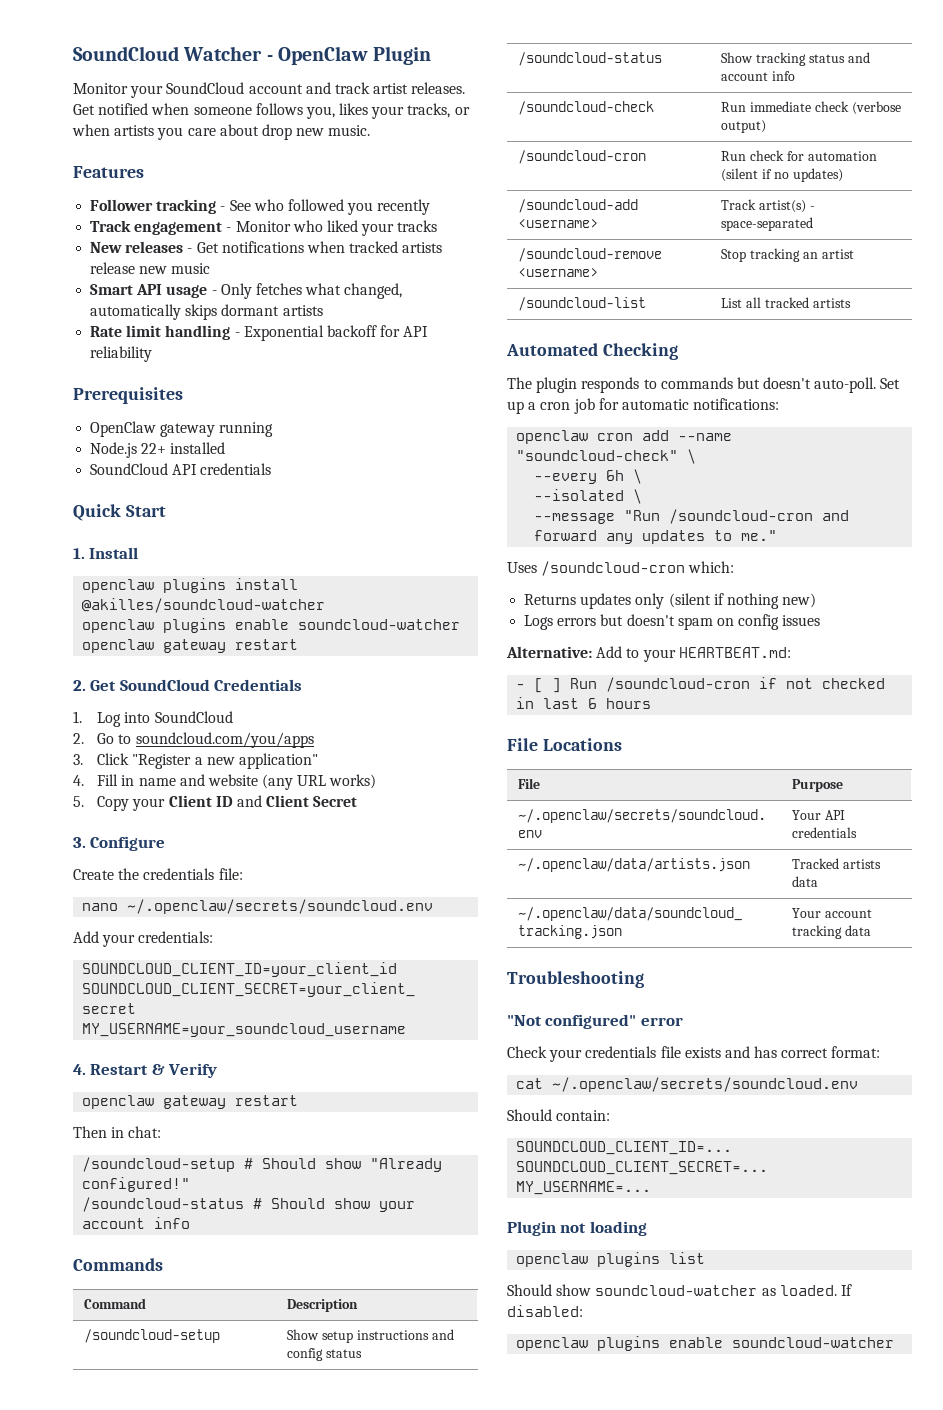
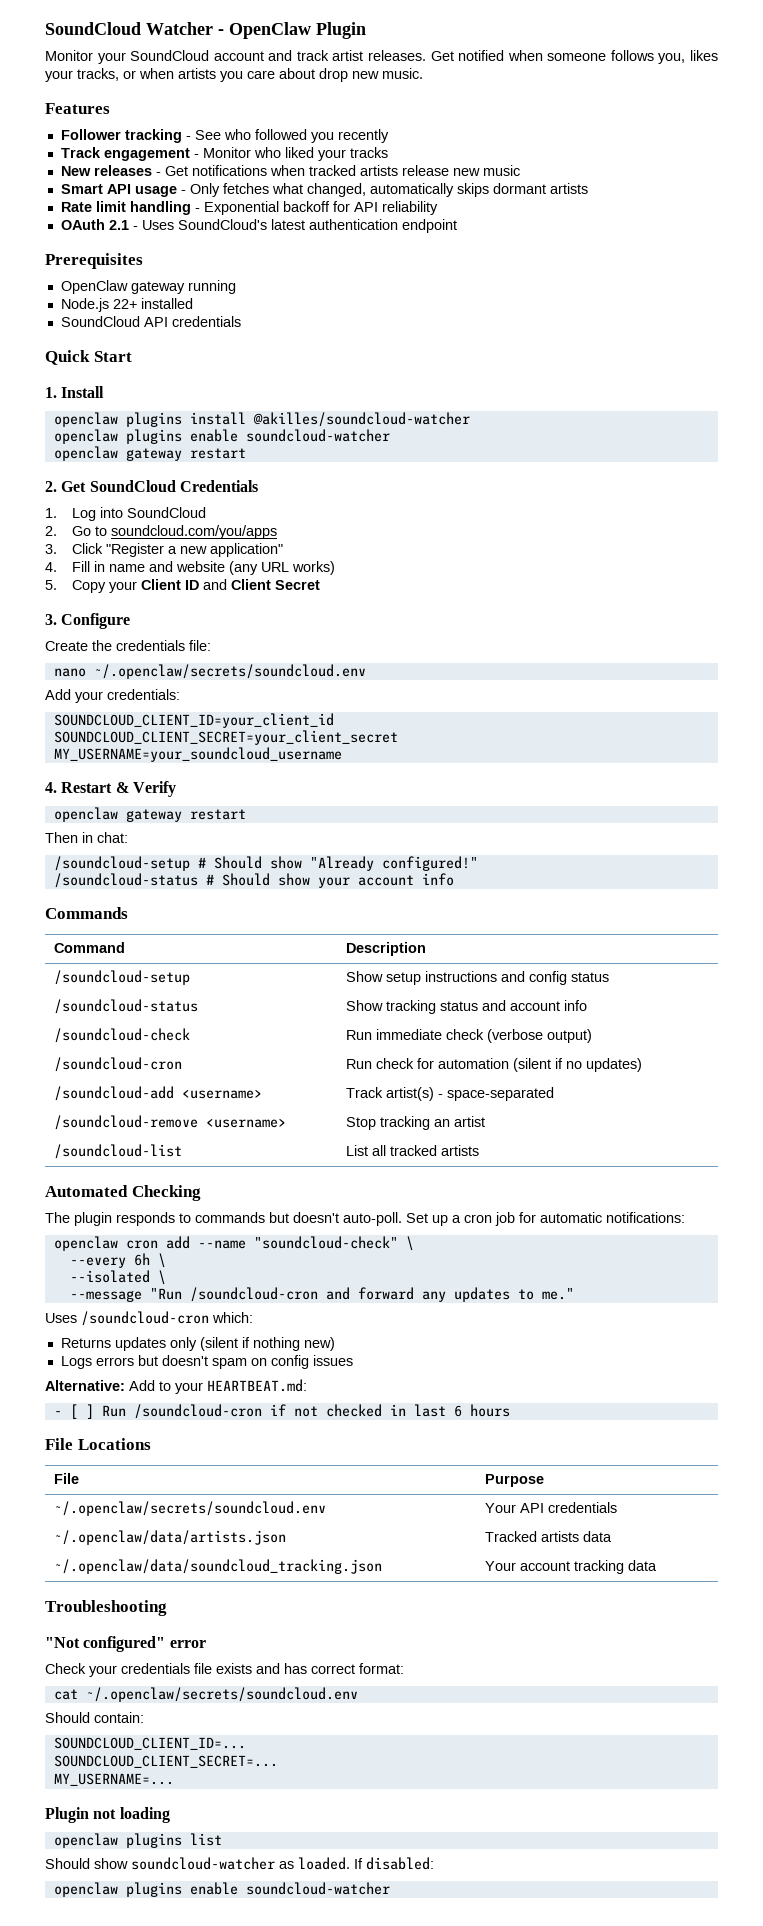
(153, 354) none -> [60,219,457,233] // OAuth 2.1 - Uses SoundCloud's latest authentication endpoint

